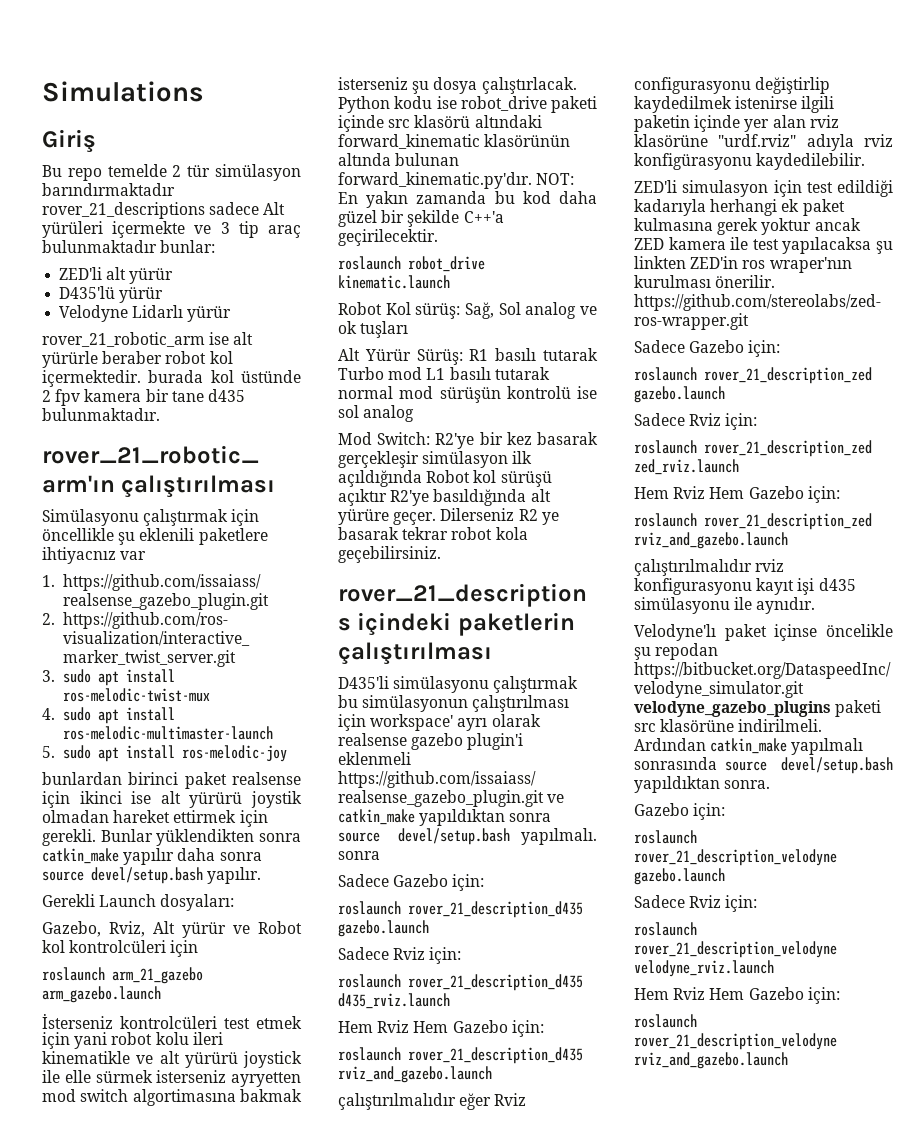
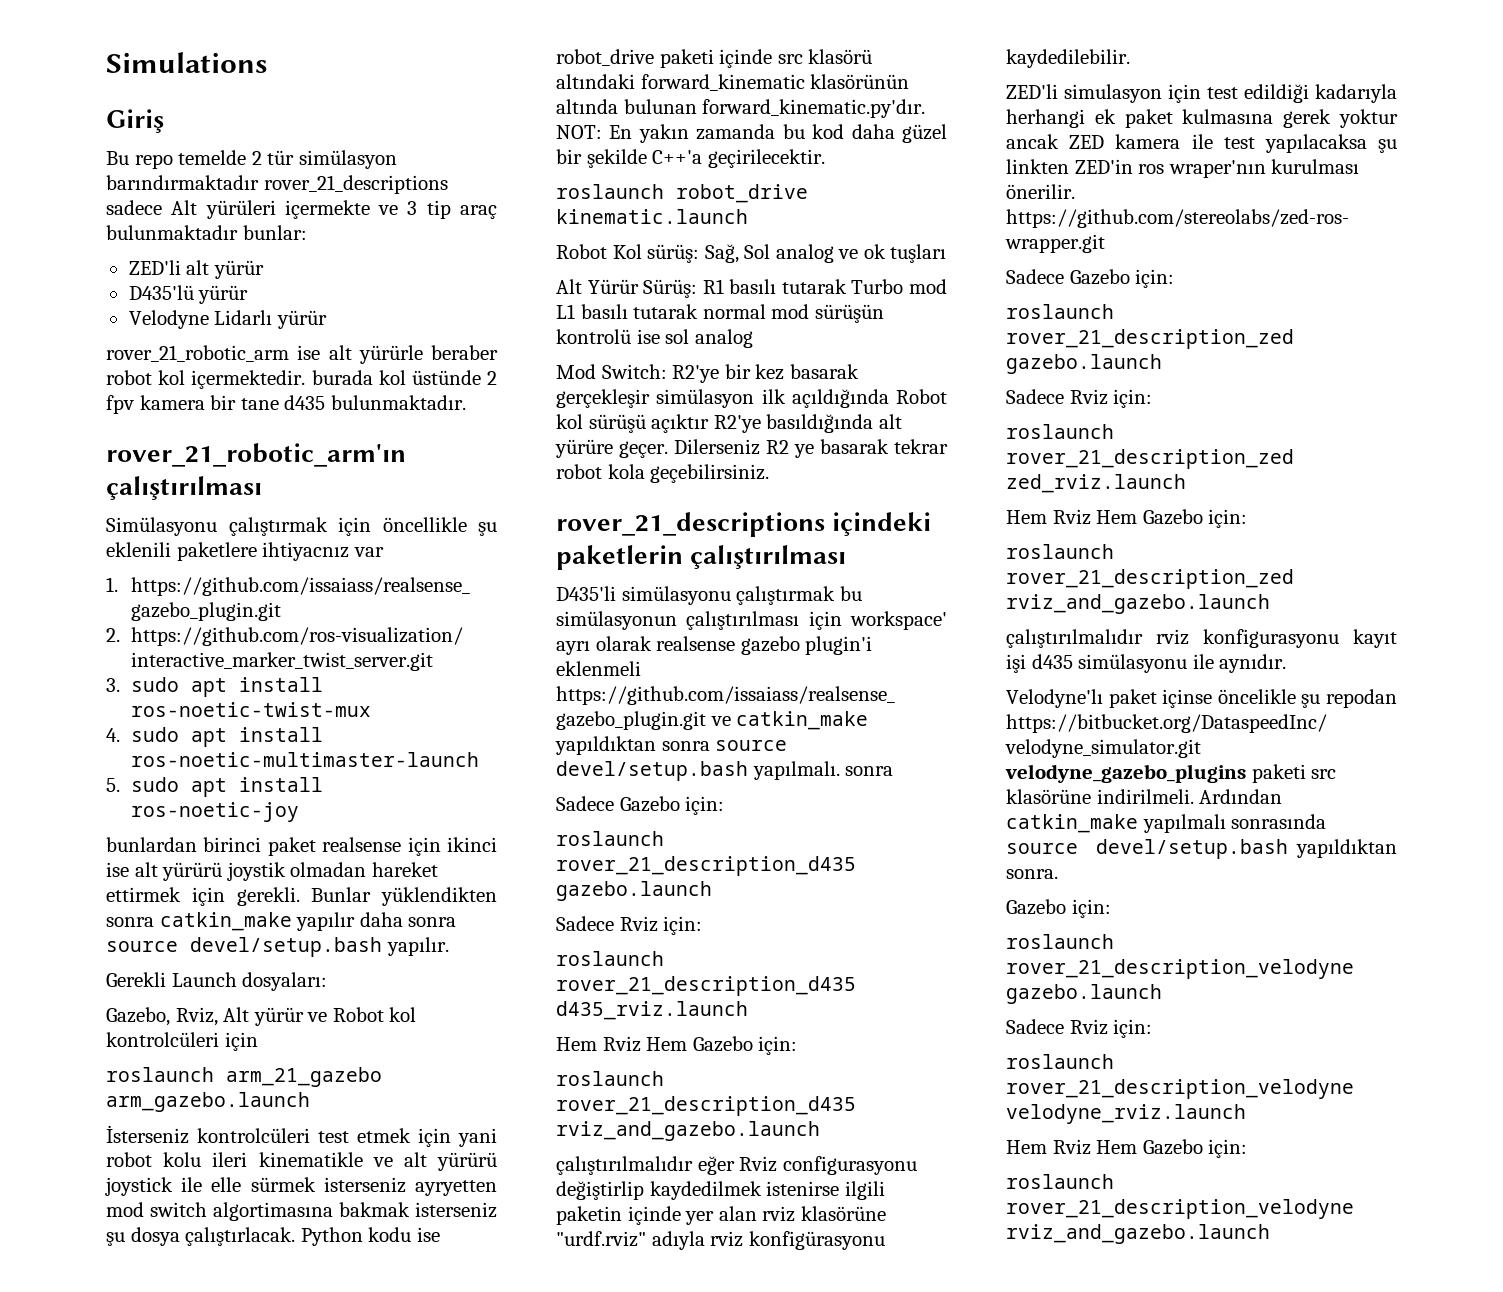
[63,688,211,702] ros-melodic-twist-mux -> [131,702,372,717] ros-noetic-twist-mux
[63,726,274,740] ros-melodic-multimaster-launch -> [131,752,480,767] ros-noetic-multimaster-launch
[182,745,288,762] ros-melodic-joy -> [131,802,300,822] ros-noetic-joy

